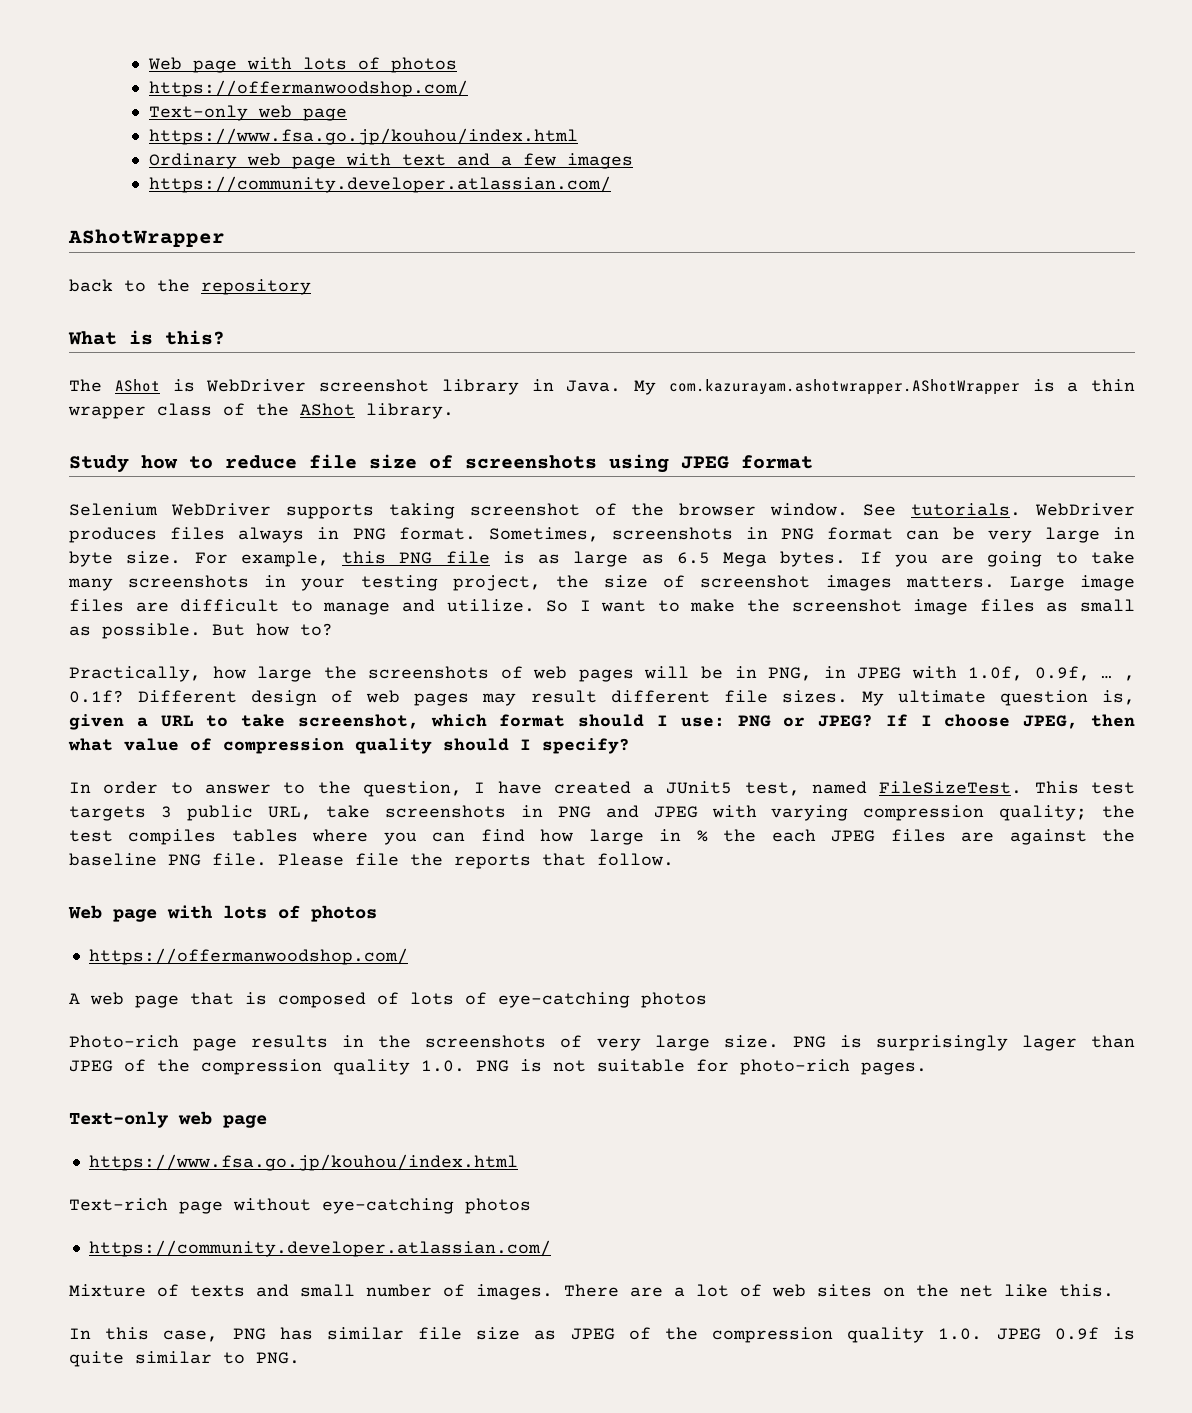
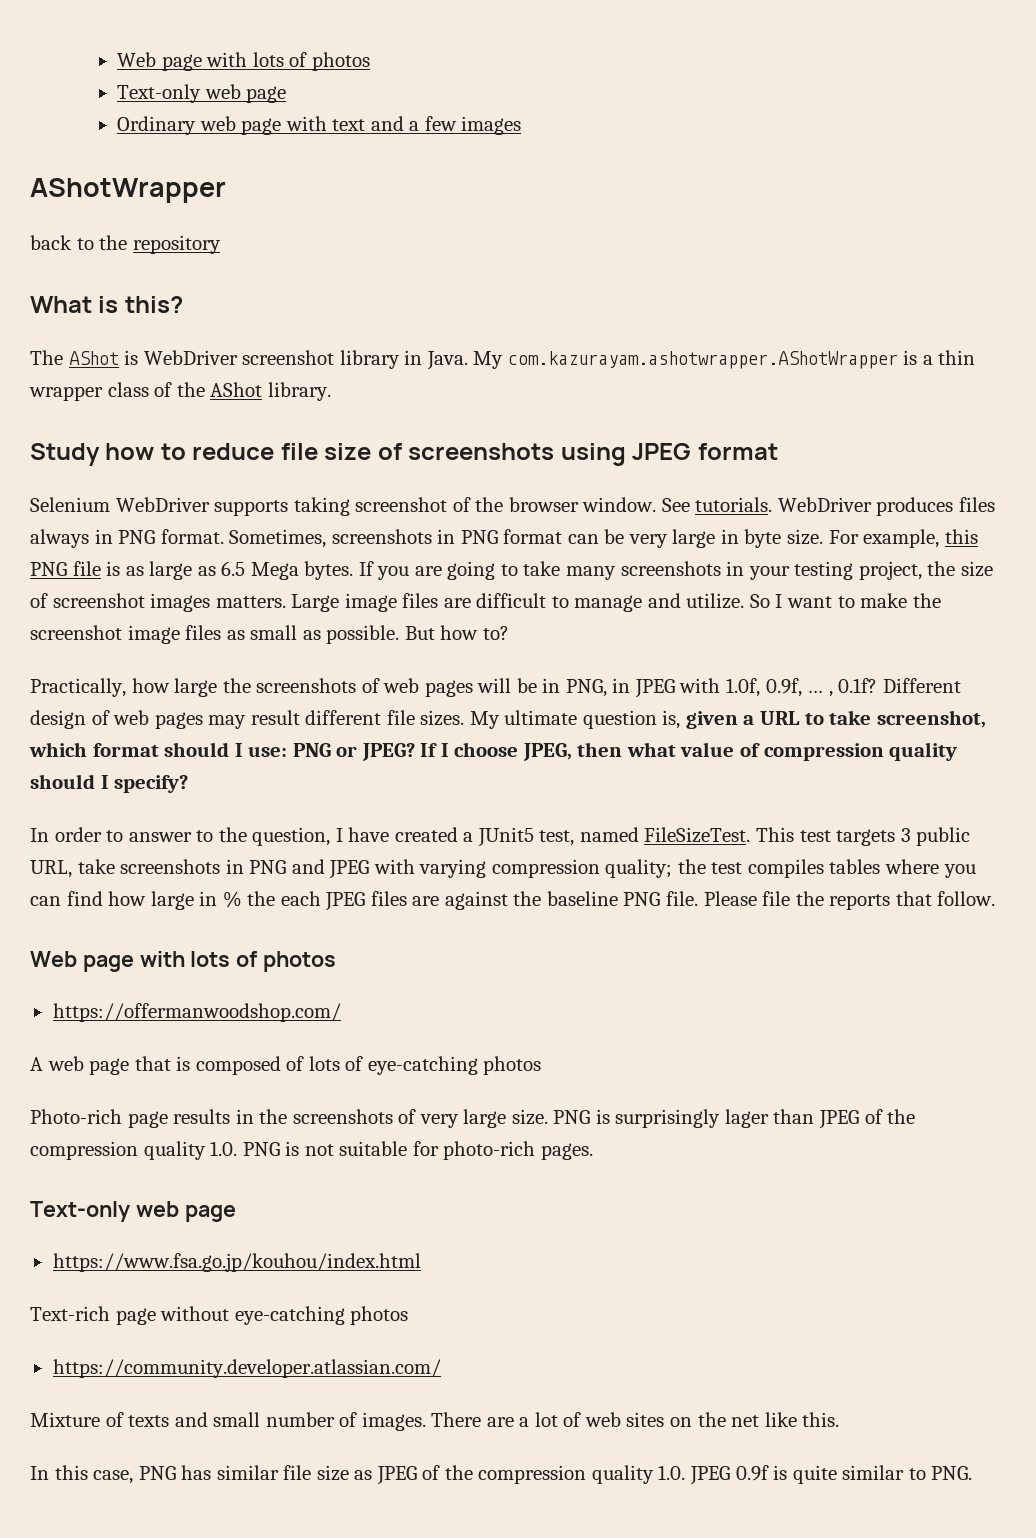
[147,57,457,73] [148,80,468,97] [148,105,347,121] [148,128,578,145] Web page with lots of photos // https://offermanwoodshop.com/ // Text-only web page // https://www.fsa.go.jp/kouhou/index.html -> [117,52,370,71] [117,84,287,103] Web page with lots of photos // Text-only web page
[148,176,611,193] // https://community.developer.atlassian.com/ -> (522, 125) none

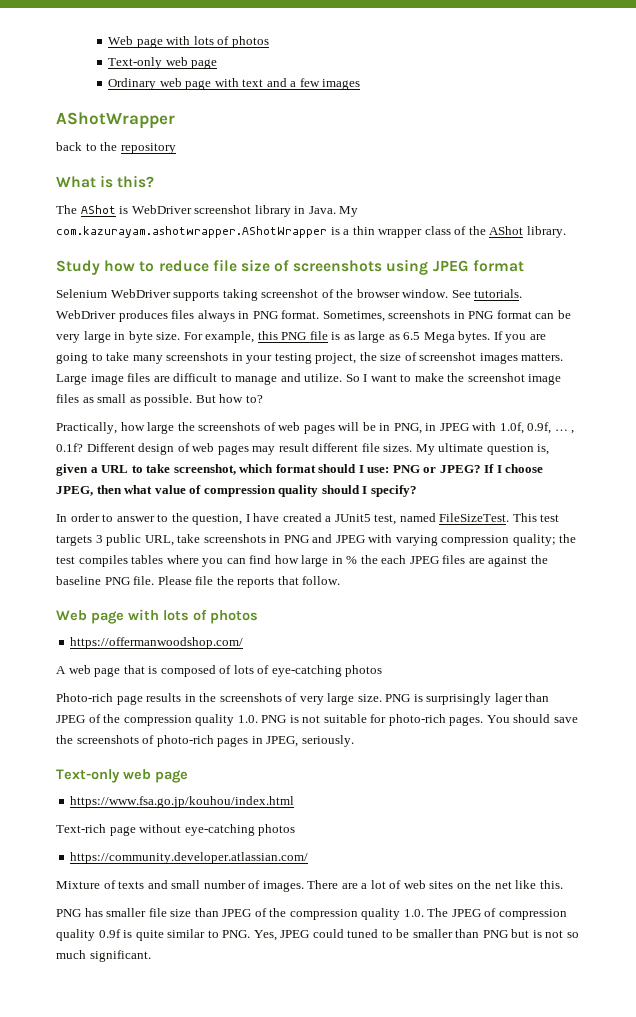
(593, 1151) none -> [486,714,578,723] [56,735,354,747] You should save the screenshots of photo-rich pages in JPEG, seriously.
[30,1465,134,1484] In this case, -> (563, 884) none
[216,1465,731,1485] similar file size as JPEG of the compression quality 1.0. JPEG -> [106,908,567,920] [56,929,95,941] smaller file size than JPEG of the compression quality 1.0. The JPEG of compression quality
(973, 1473) none -> [253,929,579,941] [56,950,151,962] Yes, JPEG could tuned to be smaller than PNG but is not so much significant.

